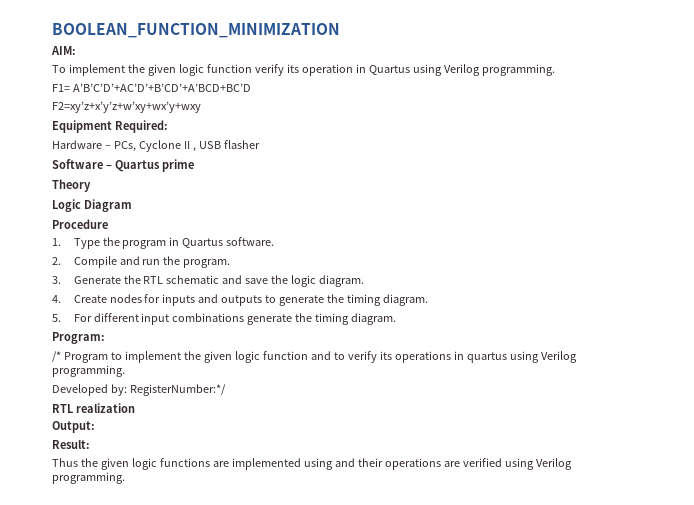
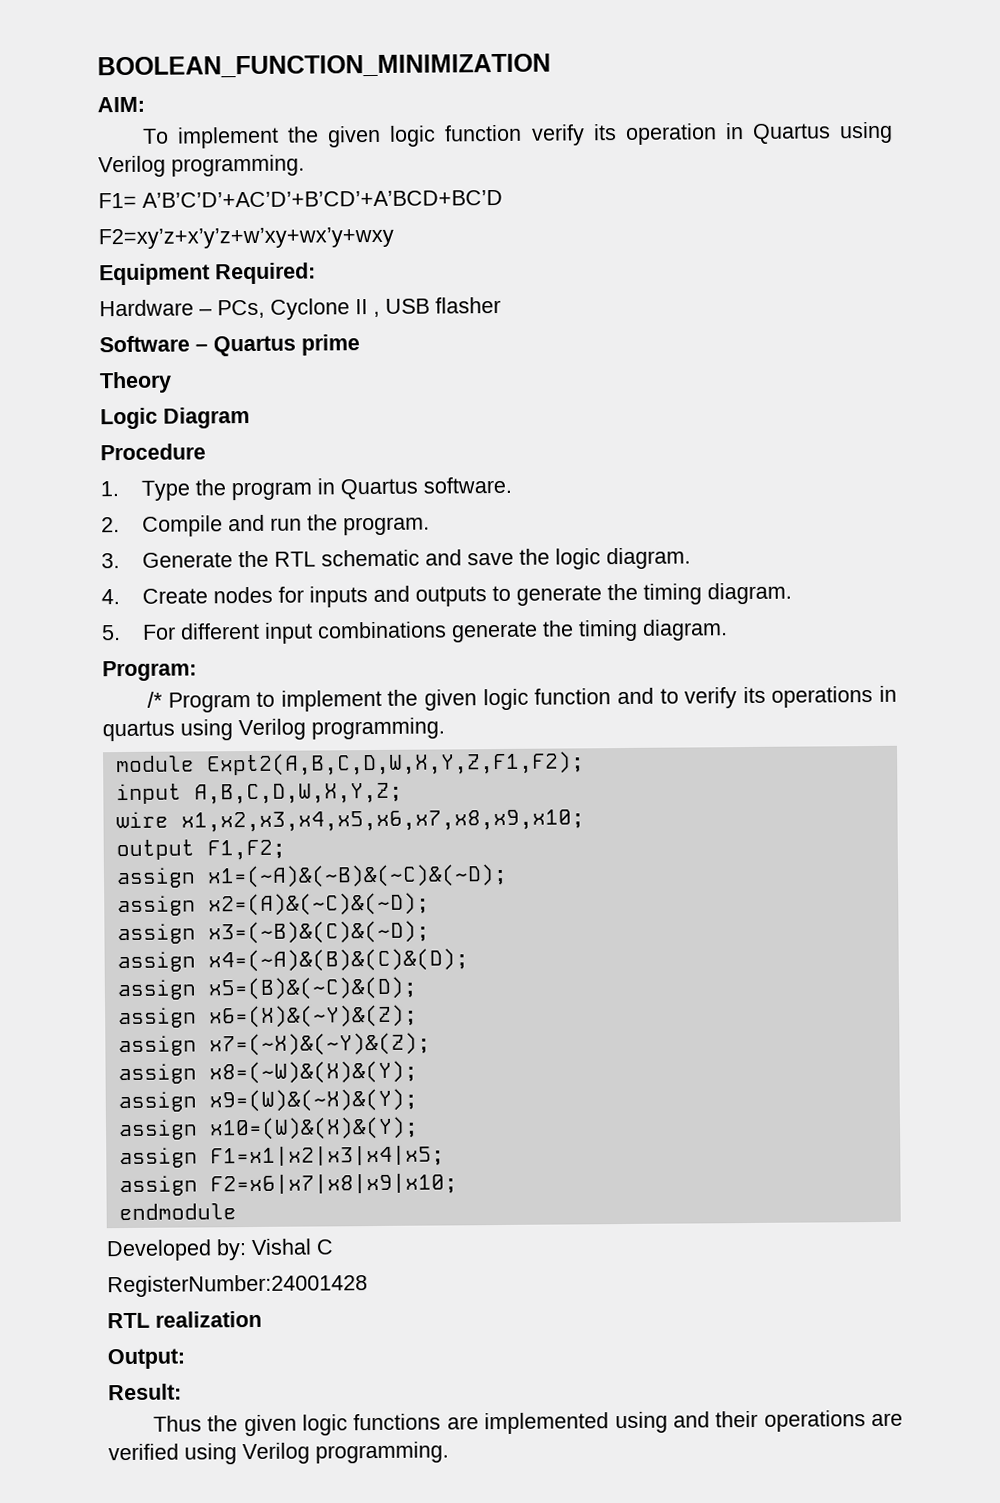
(125, 371) none -> [115,751,585,777] [115,782,403,805] [115,809,585,833] [115,839,286,861] [115,863,508,889] [116,892,430,917] [116,920,430,945] [116,948,469,973] [116,976,417,1001] [117,1004,418,1029] [117,1032,431,1057] [117,1060,418,1085] [117,1088,418,1113] [117,1116,419,1141] [118,1145,445,1169] [118,1173,458,1197] [118,1203,237,1221] // module Expt2(A,B,C,D,W,X,Y,Z,F1,F2); // input A,B,C,D,W,X,Y,Z; // wire x1,x2,x3,x4,x5,x6,x7,x8,x9,x10; // output F1,F2; // assign x1=(~A)&(~B)&(~C)&(~D); // assign x2=(A)&(~C)&(~D); // assign x3=(~B)&(C)&(~D); // assign x4=(~A)&(B)&(C)&(D); // assign x5=(B)&(~C)&(D); // assign x6=(X)&(~Y)&(Z); // assign x7=(~X)&(~Y)&(Z); // assign x8=(~W)&(X)&(Y); // assign x9=(W)&(~X)&(Y); // assign x10=(W)&(X)&(Y); // assign F1=x1|x2|x3|x4|x5; // assign F2=x6|x7|x8|x9|x10; // endmodule
[129,384,226,396] RegisterNumber:*/ -> [251,1238,334,1256] [107,1274,368,1298] Vishal C // RegisterNumber:24001428

